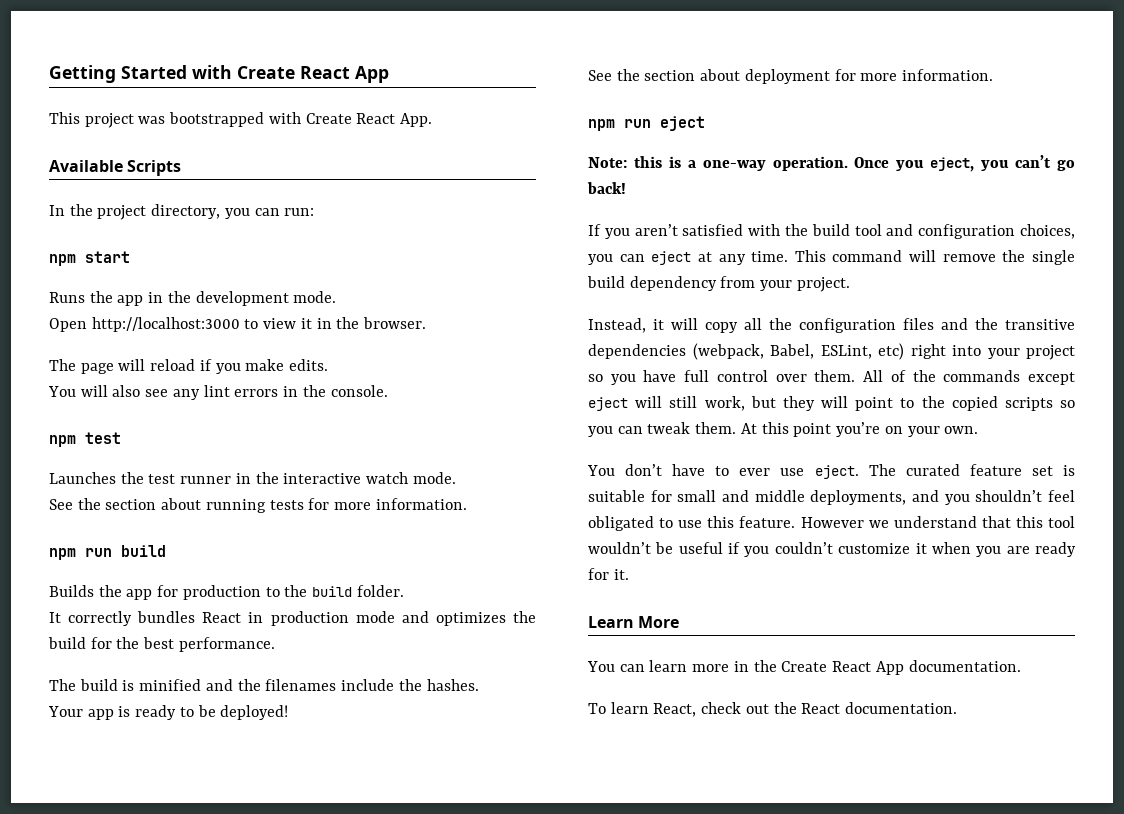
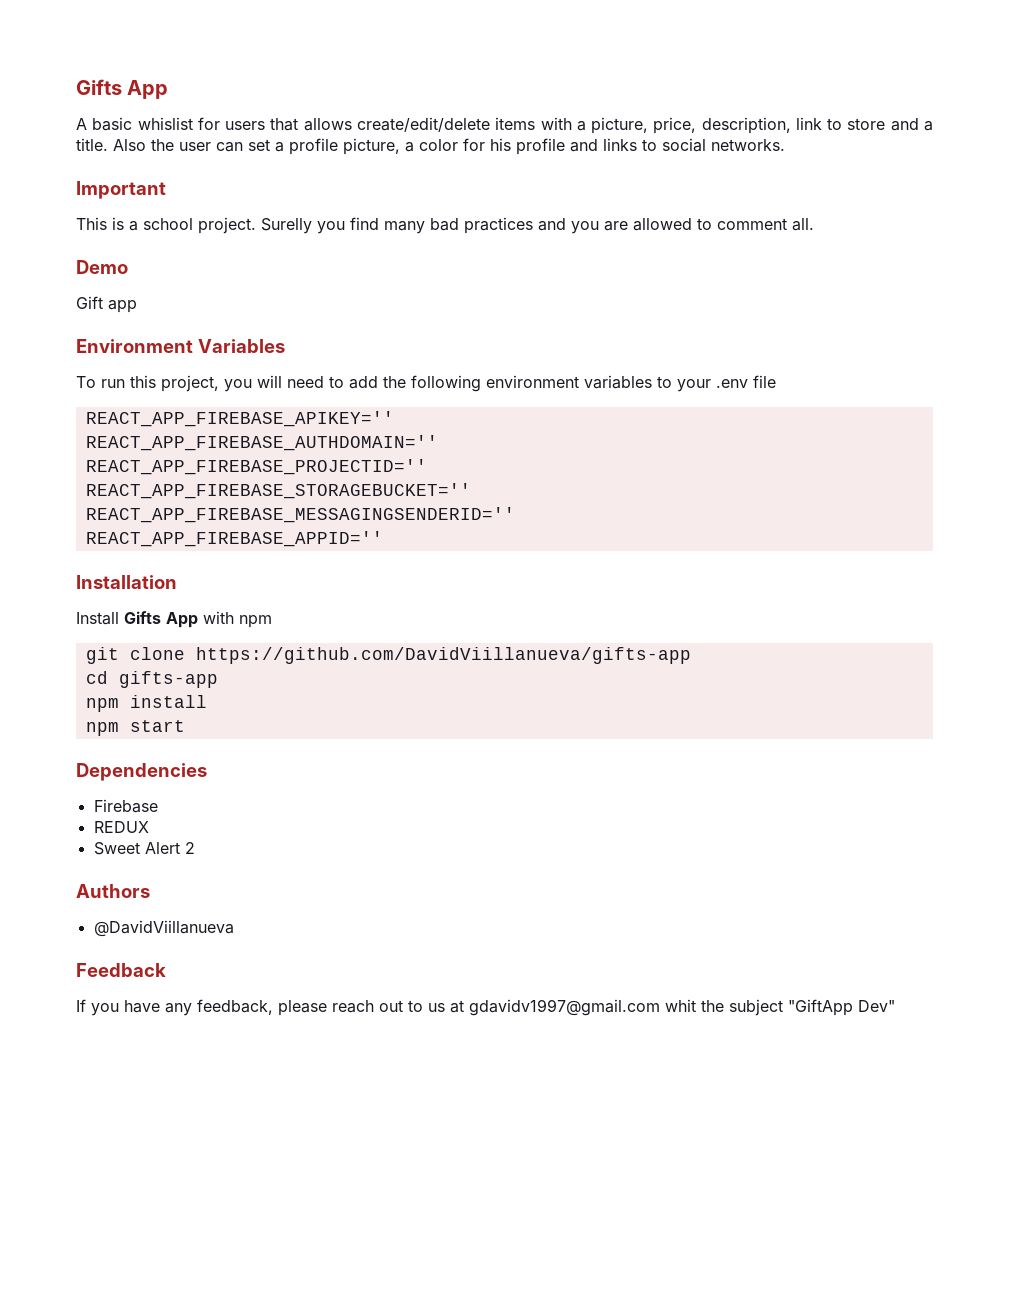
[49,65,389,83] [49,112,433,128] [49,160,182,176] [49,204,315,220] [49,251,130,266] [49,291,337,306] [49,317,427,332] [49,359,329,374] [48,385,388,400] [49,432,121,447] [49,472,456,484] [49,498,467,513] [49,545,166,560] [49,585,404,600] [49,611,536,626] [48,637,275,652] [49,679,479,691] [48,705,289,720] [588,69,994,84] [588,116,705,131] [588,155,1075,172] [587,182,626,194] [588,224,1075,239] [588,250,1075,265] [587,276,850,292] [588,318,1075,333] [588,343,1075,360] [588,370,1075,385] [588,396,1075,411] [588,422,979,437] [587,464,1075,479] [588,490,1075,505] [588,516,1075,531] [588,542,1076,557] [588,568,629,580] [588,616,680,628] [587,660,1021,675] [588,702,958,717] Getting Started with Create React App // This project was bootstrapped with Create React App. // Available Scripts // In the project directory, you can run: // npm start // Runs the app in the development mode. // Open http://localhost:3000 to view it in the browser. // The page will reload if you make edits. // You will also see any lint errors in the console. // npm test // Launches the test runner in the interactive watch mode. // See the section about running tests for more information. // npm run build // Builds the app for production to the build folder. // It correctly bundles React in production mode and optimizes the build for the best performance. // The build is minified and the filenames include the hashes. // Your app is ready to be deployed! // See the section about deployment for more information. // npm run eject // Note: this is a one-way operation. Once you eject, you can’t go back! // If you aren’t satisfied with the build tool and configuration choices, you can eject at any time. This command will remove the single build dependency from your project. // Instead, it will copy all the configuration files and the transitive dependencies (webpack, Babel, ESLint, etc) right into your project so you have full control over them. All of the commands except eject will still work, but they will point to the copied scripts so you can tweak them. At this point you’re on your own. // You don’t have to ever use eject. The curated feature set is suitable for small and middle deployments, and you shouldn’t feel obligated to use this feature. However we understand that this tool wouldn’t be useful if you couldn’t customize it when you are ready for it. // Learn More // You can learn more in the Create React App documentation. // To learn React, check out the React documentation. -> [76,79,169,99] [76,117,934,134] [76,138,785,155] [76,181,166,199] [76,217,814,234] [76,260,128,274] [76,296,137,313] [76,339,285,353] [76,375,776,392] [85,411,394,427] [85,435,438,451] [85,459,427,475] [85,483,471,499] [85,507,515,523] [85,531,383,547] [76,575,177,589] [76,611,272,628] [85,647,691,664] [85,671,218,688] [85,695,207,712] [85,720,185,736] [76,763,207,781] [93,799,158,813] [93,821,149,833] [93,842,195,855] [76,884,150,898] [93,920,234,937] [76,963,166,977] [76,999,895,1016] Gifts App // A basic whislist for users that allows create/edit/delete items with a picture, price, description, link to store and a title. Also the user can set a profile picture, a color for his profile and links to social networks. // Important // This is a school project. Surelly you find many bad practices and you are allowed to comment all. // Demo // Gift app // Environment Variables // To run this project, you will need to add the following environment variables to your .env file // REACT_APP_FIREBASE_APIKEY='' // REACT_APP_FIREBASE_AUTHDOMAIN='' // REACT_APP_FIREBASE_PROJECTID='' // REACT_APP_FIREBASE_STORAGEBUCKET='' // REACT_APP_FIREBASE_MESSAGINGSENDERID='' // REACT_APP_FIREBASE_APPID='' // Installation // Install Gifts App with npm // git clone https://github.com/DavidViillanueva/gifts-app // cd gifts-app // npm install // npm start // Dependencies // Firebase // REDUX // Sweet Alert 2 // Authors // @DavidViillanueva // Feedback // If you have any feedback, please reach out to us at gdavidv1997@gmail.com whit the subject "GiftApp Dev"

